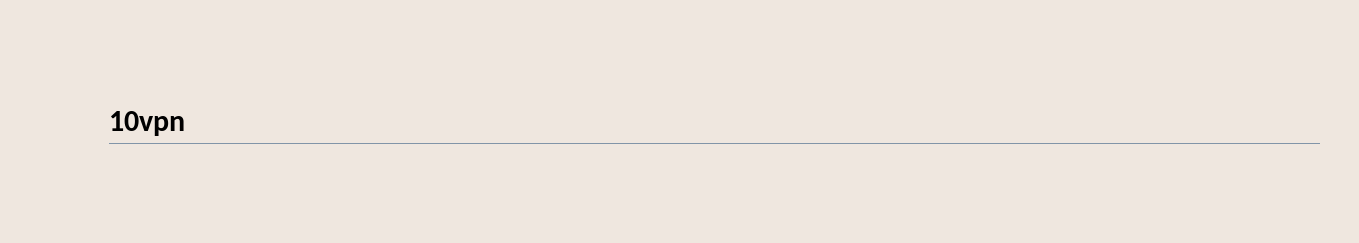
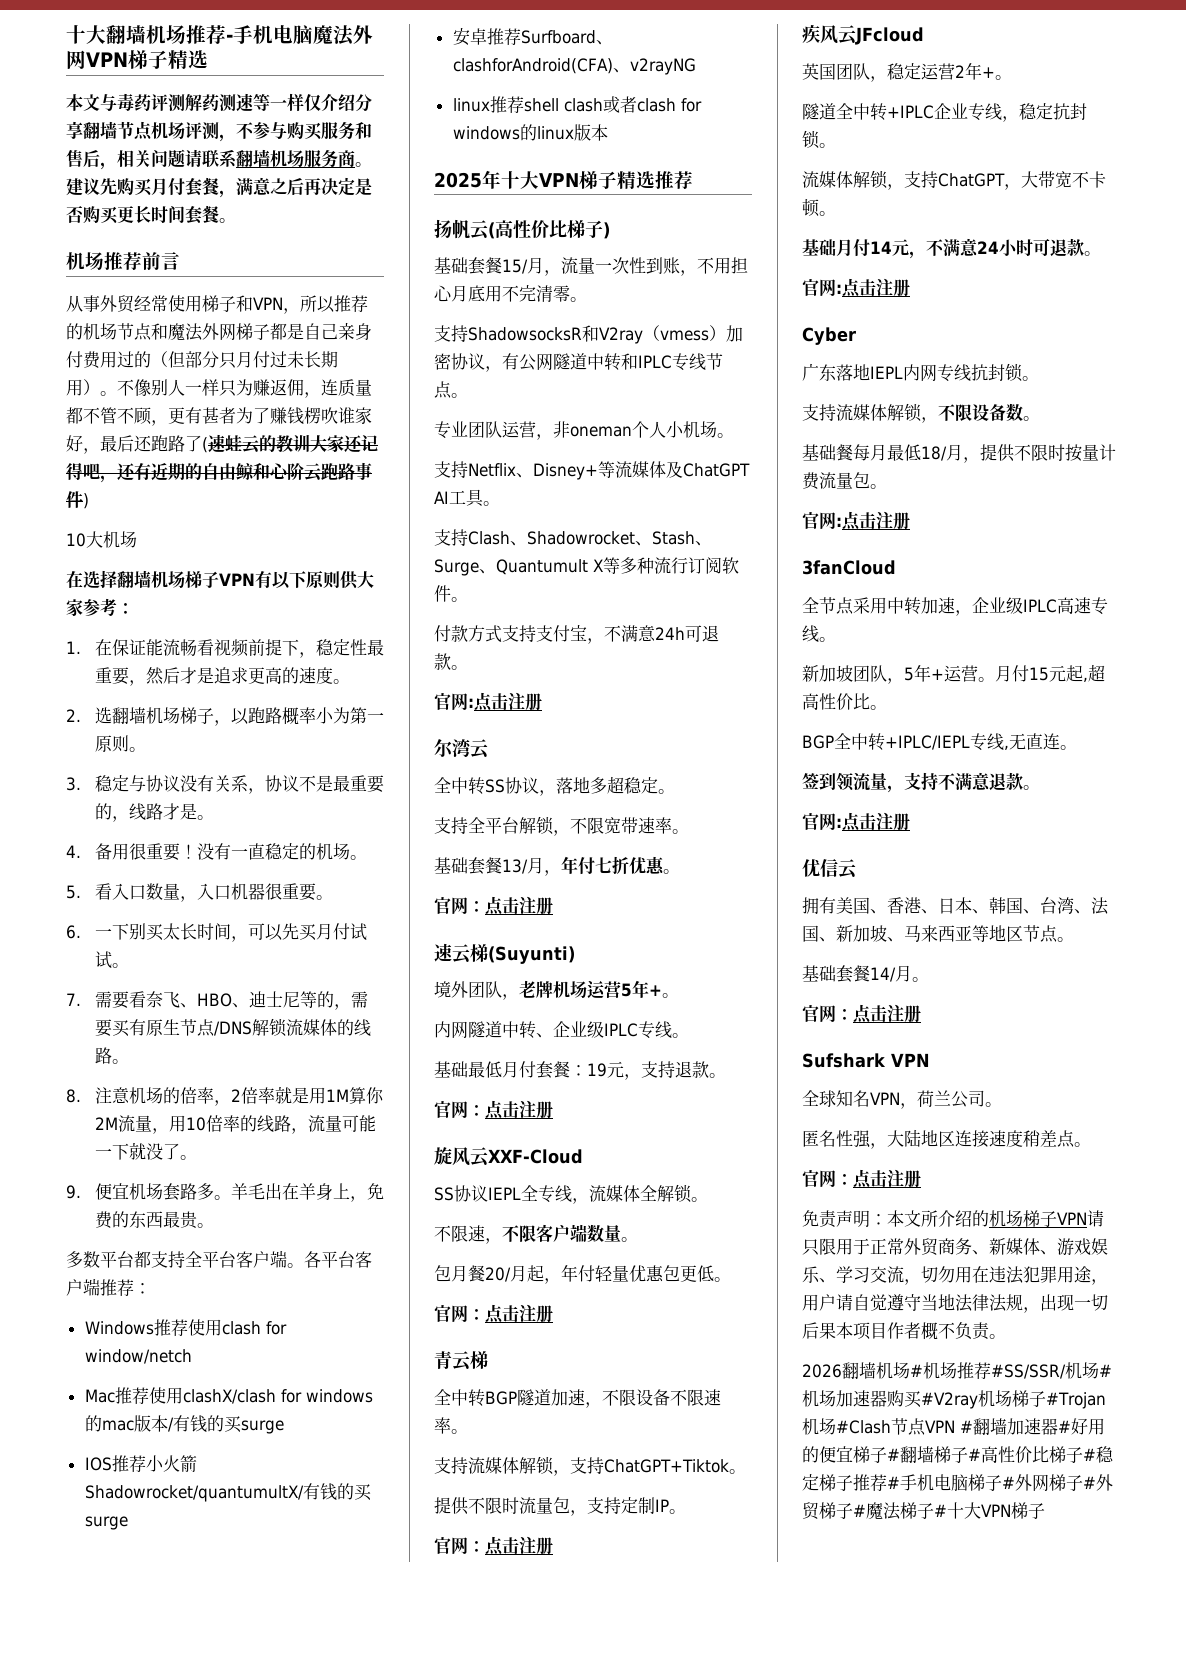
[109,111,185,136] 10vpn -> [66,25,373,46] [66,50,208,69] [66,93,372,112] [66,121,372,142] [66,149,372,170] [66,177,372,198] [66,205,236,224] [66,252,180,270] [66,295,368,314] [66,322,372,341] [66,351,338,369] [66,379,372,398] [66,407,372,426] [66,434,378,454] [66,462,372,483] [66,491,89,509] [66,531,137,548] [66,570,374,590] [66,598,134,616] [66,639,384,658] [94,667,350,686] [66,707,384,726] [94,735,146,752] [66,775,384,794] [94,803,214,822] [66,843,367,861] [66,883,333,902] [66,923,367,942] [94,951,129,969] [66,991,368,1010] [94,1018,371,1037] [94,1047,129,1064] [66,1086,384,1106] [94,1115,376,1134] [94,1142,197,1160] [66,1183,384,1202] [94,1211,214,1229] [66,1250,372,1268] [66,1278,151,1297] [84,1319,287,1337] [84,1349,192,1364] [84,1387,373,1405] [84,1415,284,1434] [84,1455,197,1473] [84,1483,372,1502] [84,1516,128,1530] [452,28,613,46] [452,58,696,75] [452,96,702,114] [452,124,608,141] [434,170,693,189] [434,219,610,240] [434,257,748,276] [434,285,587,302] [434,325,743,344] [434,353,723,372] [434,381,468,399] [434,421,734,440] [434,461,750,480] [434,489,500,507] [434,529,712,546] [434,557,739,576] [434,585,468,602] [434,625,719,644] [434,653,468,670] [434,692,542,712] [434,739,489,759] [434,776,675,796] [434,816,689,836] [434,856,680,876] [434,896,553,916] [434,943,575,964] [434,980,679,1000] [434,1021,689,1039] [434,1061,726,1080] [434,1100,553,1120] [434,1147,583,1167] [434,1184,708,1204] [434,1224,638,1244] [434,1264,731,1284] [434,1304,553,1324] [434,1351,488,1371] [434,1389,721,1408] [434,1417,468,1434] [434,1456,746,1476] [434,1497,686,1516] [434,1536,553,1556] [802,25,924,45] [802,62,1012,82] [802,103,1087,122] [802,130,836,149] [802,170,1106,190] [802,198,836,217] [802,238,1101,259] [802,278,910,298] [802,327,856,345] [802,363,1039,382] [802,403,1040,423] [802,444,1116,463] [802,472,887,490] [802,511,910,531] [802,560,896,575] [802,597,1108,616] [802,625,836,643] [802,664,1105,684] [802,693,887,710] [802,733,1077,751] [802,772,1040,793] [802,812,910,832] [802,859,857,879] [802,897,1109,915] [802,925,1074,943] [802,965,929,983] [802,1004,921,1024] [802,1053,930,1068] [802,1090,1002,1109] [802,1129,1091,1149] [802,1169,921,1189] [802,1210,1104,1228] [802,1238,1108,1256] [802,1266,1108,1285] [802,1294,1108,1313] [802,1322,1006,1340] [802,1362,1112,1380] [802,1390,1106,1409] [802,1418,1105,1436] [802,1446,1114,1463] [802,1474,1113,1492] [802,1502,1045,1520] 十大翻墙机场推荐-手机电脑魔法外网VPN梯子精选 // 本文与毒药评测解药测速等一样仅介绍分享翻墙节点机场评测，不参与购买服务和售后，相关问题请联系翻墙机场服务商。建议先购买月付套餐，满意之后再决定是否购买更长时间套餐。 // 机场推荐前言 // 从事外贸经常使用梯子和VPN，所以推荐的机场节点和魔法外网梯子都是自己亲身付费用过的（但部分只月付过未长期用）。不像别人一样只为赚返佣，连质量都不管不顾，更有甚者为了赚钱楞吹谁家好，最后还跑路了(速蛙云的教训大家还记得吧，还有近期的自由鲸和心阶云跑路事件) // 10大机场 // 在选择翻墙机场梯子VPN有以下原则供大家参考： // 1.在保证能流畅看视频前提下，稳定性最重要，然后才是追求更高的速度。 // 2.选翻墙机场梯子，以跑路概率小为第一原则。 // 3.稳定与协议没有关系，协议不是最重要的，线路才是。 // 4.备用很重要！没有一直稳定的机场。 // 5.看入口数量，入口机器很重要。 // 6.一下别买太长时间，可以先买月付试试。 // 7.需要看奈飞、HBO、迪士尼等的，需要买有原生节点/DNS解锁流媒体的线路。 // 8.注意机场的倍率，2倍率就是用1M算你2M流量，用10倍率的线路，流量可能一下就没了。 // 9.便宜机场套路多。羊毛出在羊身上，免费的东西最贵。 // 多数平台都支持全平台客户端。各平台客户端推荐： // Windows推荐使用clash for window/netch // Mac推荐使用clashX/clash for windows的mac版本/有钱的买surge // IOS推荐小火箭Shadowrocket/quantumultX/有钱的买surge // 安卓推荐Surfboard、clashforAndroid(CFA)、v2rayNG // linux推荐shell clash或者clash for windows的linux版本 // 2025年十大VPN梯子精选推荐 // 扬帆云(高性价比梯子) // 基础套餐15/月，流量一次性到账，不用担心月底用不完清零。 // 支持ShadowsocksR和V2ray（vmess）加密协议，有公网隧道中转和IPLC专线节点。 // 专业团队运营，非oneman个人小机场。 // 支持Netflix、Disney+等流媒体及ChatGPT AI工具。 // 支持Clash、Shadowrocket、Stash、Surge、Quantumult X等多种流行订阅软件。 // 付款方式支持支付宝，不满意24h可退款。 // 官网:点击注册 // 尔湾云 // 全中转SS协议，落地多超稳定。 // 支持全平台解锁，不限宽带速率。 // 基础套餐13/月，年付七折优惠。 // 官网：点击注册 // 速云梯(Suyunti) // 境外团队，老牌机场运营5年+。 // 内网隧道中转、企业级IPLC专线。 // 基础最低月付套餐：19元，支持退款。 // 官网：点击注册 // 旋风云XXF-Cloud // SS协议IEPL全专线，流媒体全解锁。 // 不限速，不限客户端数量。 // 包月餐20/月起，年付轻量优惠包更低。 // 官网：点击注册 // 青云梯 // 全中转BGP隧道加速，不限设备不限速率。 // 支持流媒体解锁，支持ChatGPT+Tiktok。 // 提供不限时流量包，支持定制IP。 // 官网：点击注册 // 疾风云JFcloud // 英国团队，稳定运营2年+。 // 隧道全中转+IPLC企业专线，稳定抗封锁。 // 流媒体解锁，支持ChatGPT，大带宽不卡顿。 // 基础月付14元，不满意24小时可退款。 // 官网:点击注册 // Cyber // 广东落地IEPL内网专线抗封锁。 // 支持流媒体解锁，不限设备数。 // 基础餐每月最低18/月，提供不限时按量计费流量包。 // 官网:点击注册 // 3fanCloud // 全节点采用中转加速，企业级IPLC高速专线。 // 新加坡团队，5年+运营。月付15元起,超高性价比。 // BGP全中转+IPLC/IEPL专线,无直连。 // 签到领流量，支持不满意退款。 // 官网:点击注册 // 优信云 // 拥有美国、香港、日本、韩国、台湾、法国、新加坡、马来西亚等地区节点。 // 基础套餐14/月。 // 官网：点击注册 // Sufshark VPN // 全球知名VPN，荷兰公司。 // 匿名性强，大陆地区连接速度稍差点。 // 官网：点击注册 // 免责声明：本文所介绍的机场梯子VPN请只限用于正常外贸商务、新媒体、游戏娱乐、学习交流，切勿用在违法犯罪用途，用户请自觉遵守当地法律法规，出现一切后果本项目作者概不负责。 // 2026翻墙机场#机场推荐#SS/SSR/机场#机场加速器购买#V2ray机场梯子#Trojan机场#Clash节点VPN #翻墙加速器#好用的便宜梯子#翻墙梯子#高性价比梯子#稳定梯子推荐#手机电脑梯子#外网梯子#外贸梯子#魔法梯子#十大VPN梯子

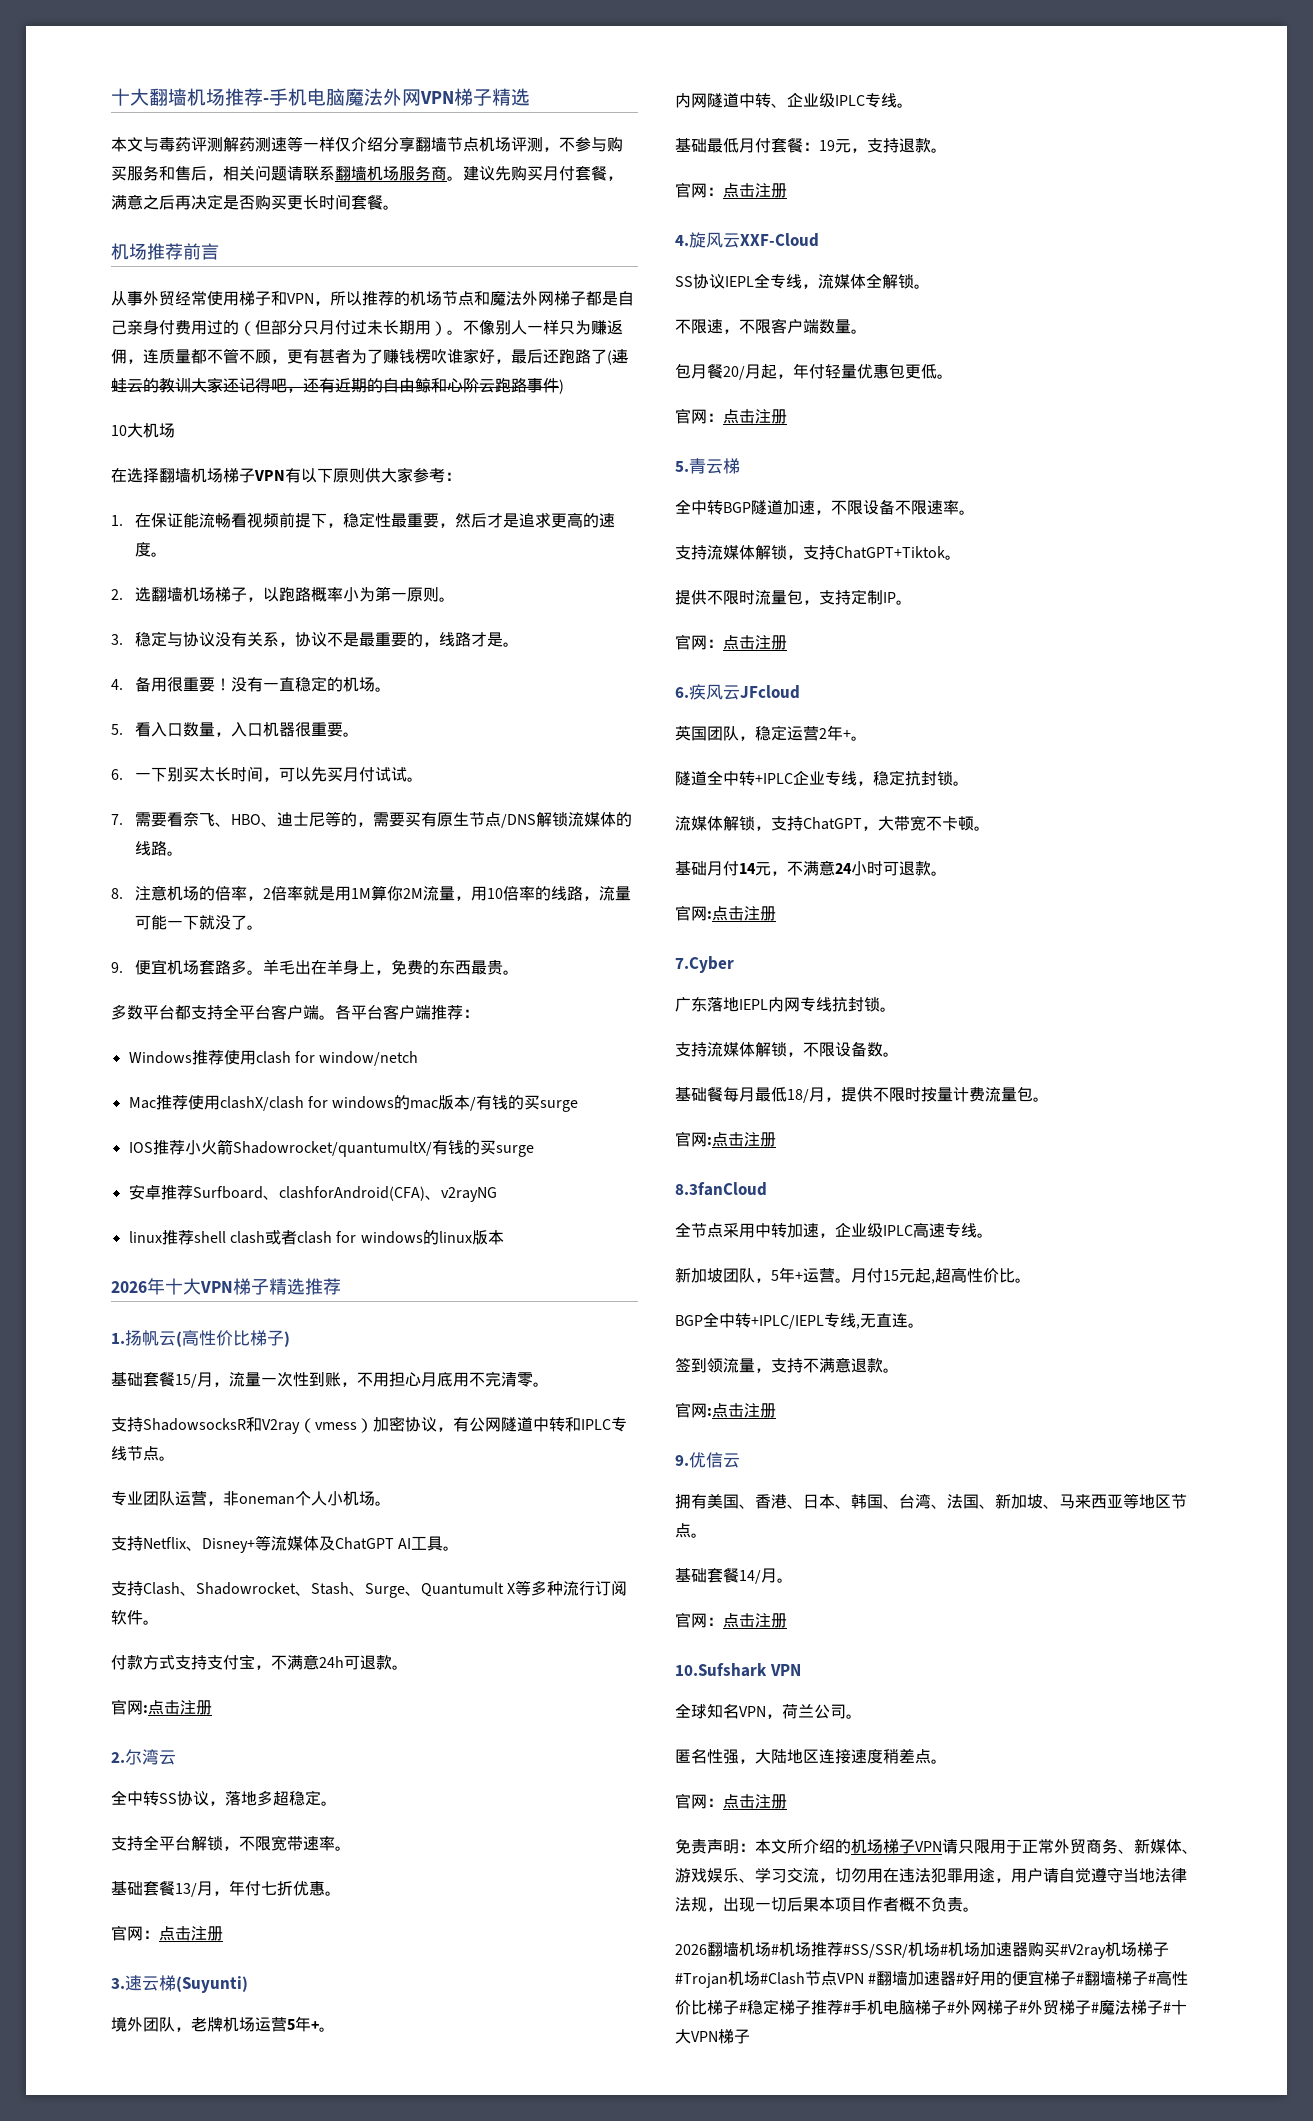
[434,172,482,188] 2025 -> [111,1281,147,1293] 2026
(693, 180) none -> [111,1333,125,1344] 1.
(542, 702) none -> [111,1752,125,1763] 2.
(553, 906) none -> [111,1978,125,1989] 3.
(553, 1110) none -> [675,235,689,246] 4.
(553, 1314) none -> [675,461,689,472] 5.
(553, 1546) none -> [675,687,689,698] 6.
[802,327,856,345] Cyber -> [675,956,734,973] 7.Cyber
[802,560,896,575] 3fanCloud -> [675,1182,767,1196] 8.3fanCloud
(910, 822) none -> [675,1455,689,1466] 9.
[802,1053,886,1068] Sufshark -> [675,1663,767,1677] 10.Sufshark

